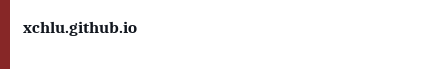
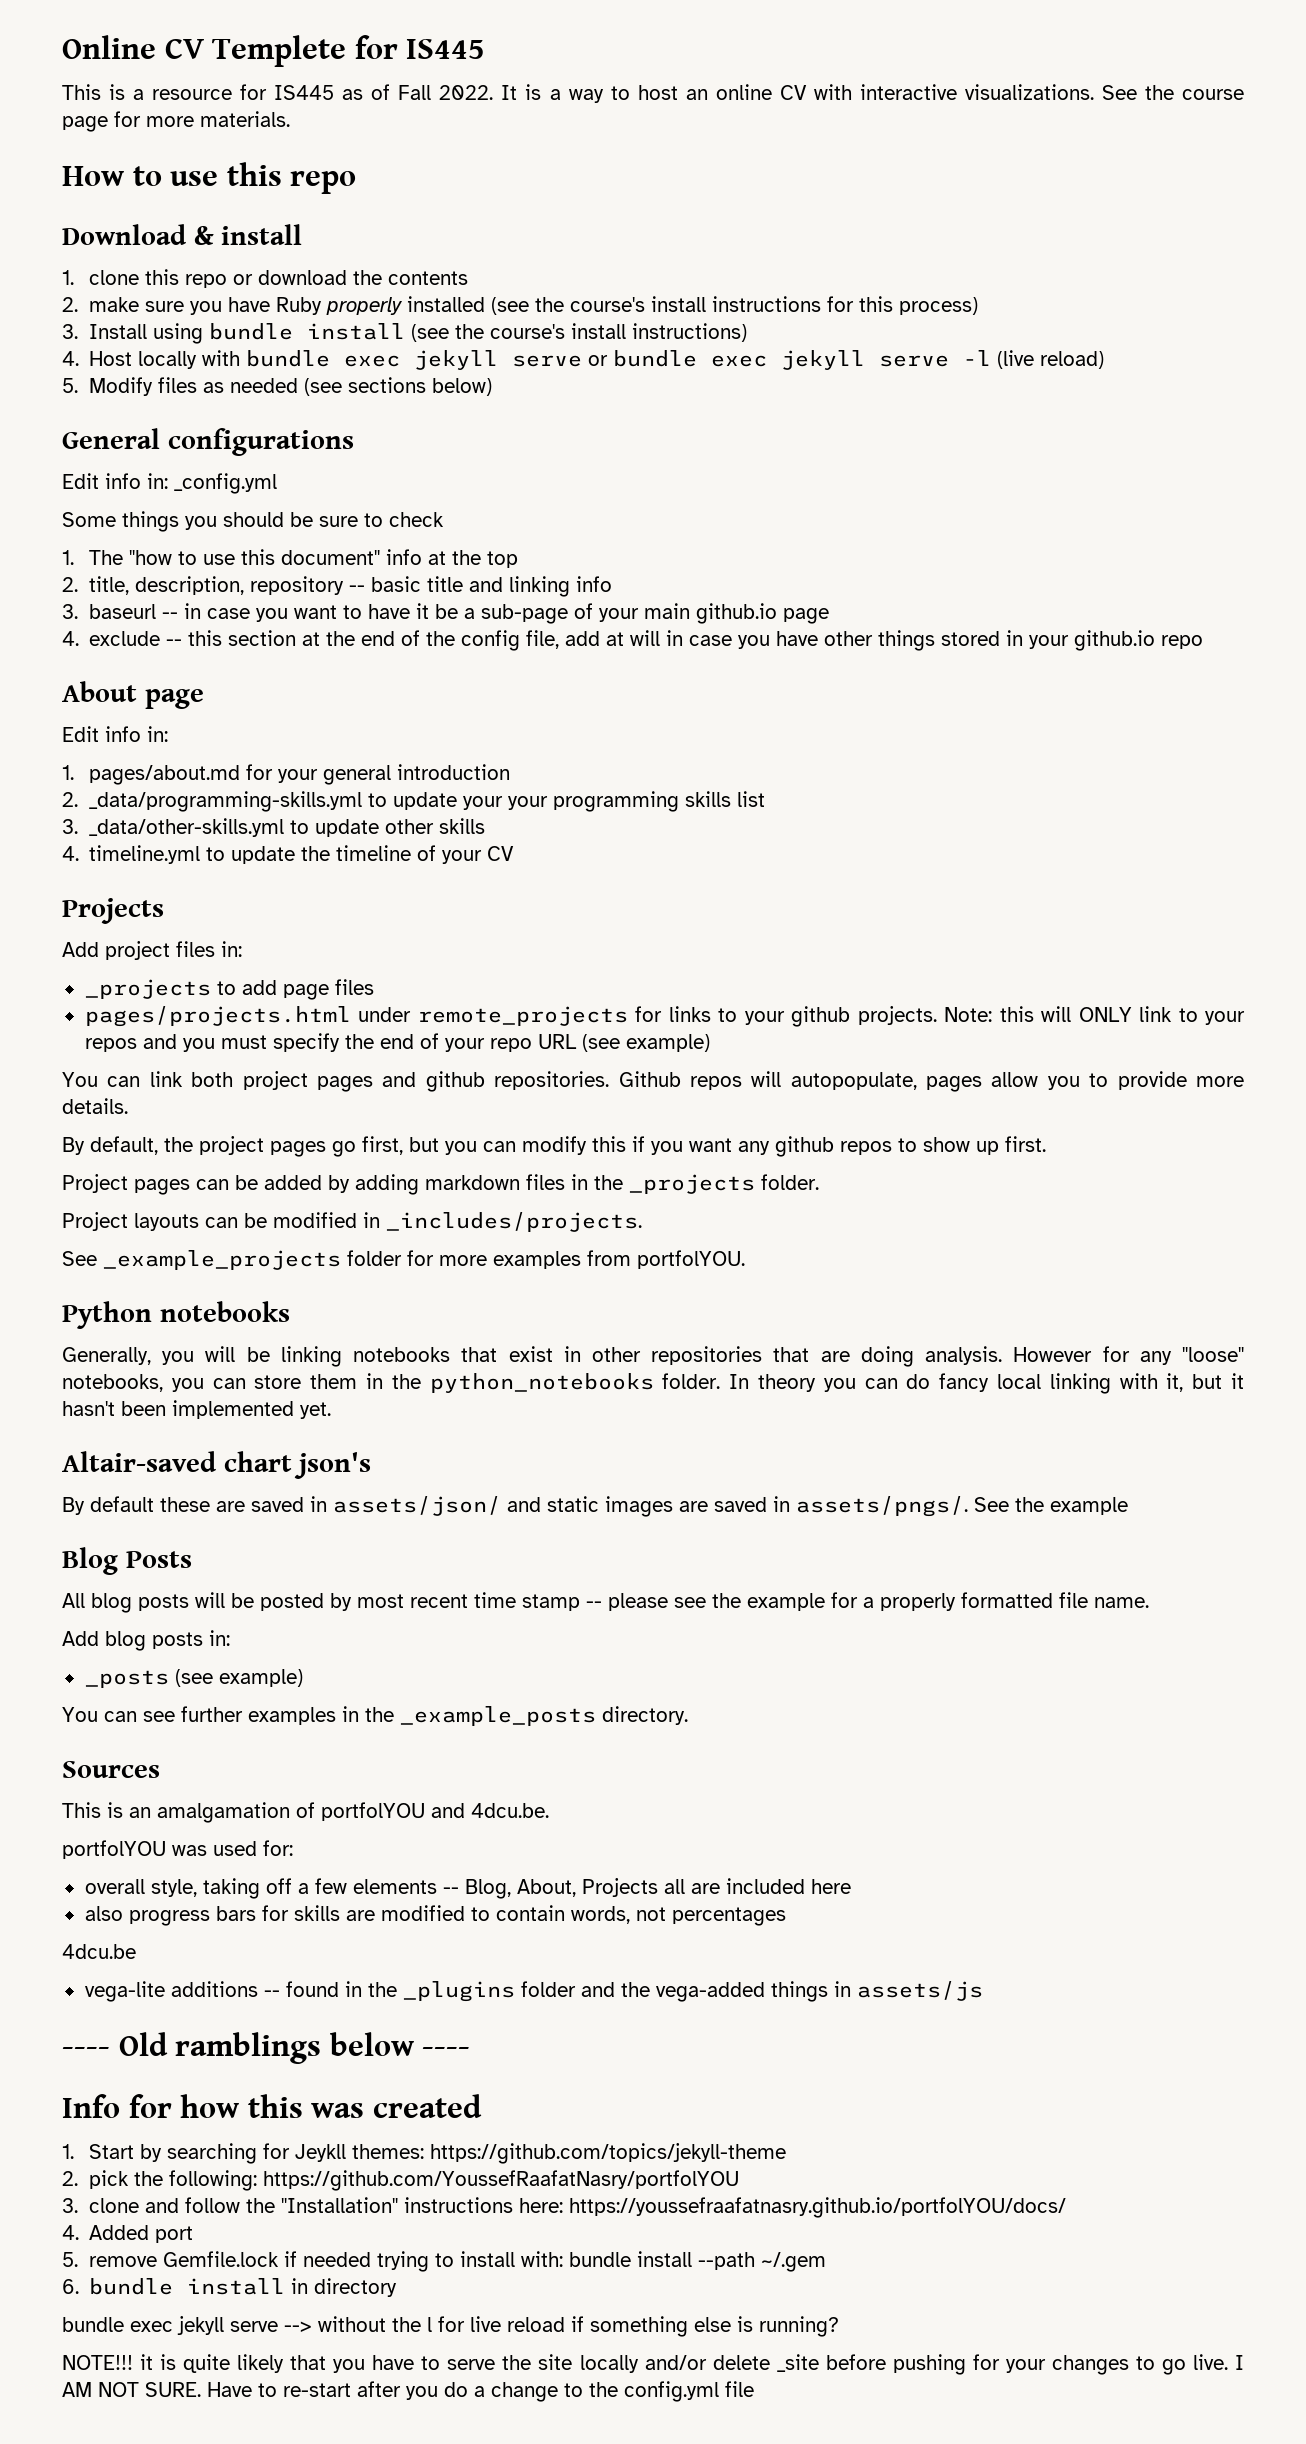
[23,21,137,36] xchlu.github.io -> [62,35,486,67] [62,84,1244,103] [62,111,290,132] [62,162,357,194] [62,224,303,245] [62,269,468,288] [62,296,978,315] [62,323,747,344] [62,350,1105,370] [62,377,492,396] [62,428,354,456] [62,473,277,494] [62,511,444,532] [62,549,518,568] [62,576,612,597] [62,603,829,624] [62,630,1204,651] [62,681,204,709] [62,726,168,742] [62,764,510,785] [62,791,765,812] [62,818,485,837] [62,845,515,864] [62,898,164,924] [62,941,242,960] [84,979,374,1000] [84,1006,1245,1027] [84,1033,710,1052] [62,1071,1245,1092] [62,1098,128,1114] [62,1136,1046,1157] [62,1174,819,1195] [62,1212,642,1232] [62,1250,745,1270] [62,1301,290,1329] [62,1346,1244,1367] [62,1373,1244,1394] [62,1400,331,1419] [62,1451,372,1479] [62,1496,1128,1517] [62,1547,192,1575] [62,1592,1149,1613] [62,1630,230,1651] [84,1669,303,1688] [62,1706,688,1726] [62,1761,160,1778] [62,1802,549,1823] [62,1840,293,1859] [84,1878,851,1899] [84,1905,786,1926] [62,1944,136,1959] [84,1981,983,2002] [62,2032,471,2064] [62,2094,482,2118] [62,2143,786,2164] [62,2170,739,2191] [62,2197,1066,2218] [62,2225,194,2243] [62,2251,826,2272] [62,2278,398,2297] [62,2316,839,2337] [62,2354,1244,2375] [62,2381,754,2402] Online CV Templete for IS445 // This is a resource for IS445 as of Fall 2022. It is a way to host an online CV with interactive visualizations. See the course page for more materials. // How to use this repo // Download & install // 1. clone this repo or download the contents // 2. make sure you have Ruby properly installed (see the course's install instructions for this process) // 3. Install using bundle install (see the course's install instructions) // 4. Host locally with bundle exec jekyll serve or bundle exec jekyll serve -l (live reload) // 5. Modify files as needed (see sections below) // General configurations // Edit info in: _config.yml // Some things you should be sure to check // 1. The "how to use this document" info at the top // 2. title, description, repository -- basic title and linking info // 3. baseurl -- in case you want to have it be a sub-page of your main github.io page // 4. exclude -- this section at the end of the config file, add at will in case you have other things stored in your github.io repo // About page // Edit info in: // 1. pages/about.md for your general introduction // 2. _data/programming-skills.yml to update your your programming skills list // 3. _data/other-skills.yml to update other skills // 4. timeline.yml to update the timeline of your CV // Projects // Add project files in: // _projects to add page files // pages/projects.html under remote_projects for links to your github projects. Note: this will ONLY link to your repos and you must specify the end of your repo URL (see example) // You can link both project pages and github repositories. Github repos will autopopulate, pages allow you to provide more details. // By default, the project pages go first, but you can modify this if you want any github repos to show up first. // Project pages can be added by adding markdown files in the _projects folder. // Project layouts can be modified in _includes/projects. // See _example_projects folder for more examples from portfolYOU. // Python notebooks // Generally, you will be linking notebooks that exist in other repositories that are doing analysis. However for any "loose" notebooks, you can store them in the python_notebooks folder. In theory you can do fancy local linking with it, but it hasn't been implemented yet. // Altair-saved chart json's // By default these are saved in assets/json/ and static images are saved in assets/pngs/. See the example // Blog Posts // All blog posts will be posted by most recent time stamp -- please see the example for a properly formatted file name. // Add blog posts in: // _posts (see example) // You can see further examples in the _example_posts directory. // Sources // This is an amalgamation of portfolYOU and 4dcu.be. // portfolYOU was used for: // overall style, taking off a few elements -- Blog, About, Projects all are included here // also progress bars for skills are modified to contain words, not percentages // 4dcu.be // vega-lite additions -- found in the _plugins folder and the vega-added things in assets/js // ---- Old ramblings below ---- // Info for how this was created // 1. Start by searching for Jeykll themes: https://github.com/topics/jekyll-theme // 2. pick the following: https://github.com/YoussefRaafatNasry/portfolYOU // 3. clone and follow the "Installation" instructions here: https://youssefraafatnasry.github.io/portfolYOU/docs/ // 4. Added port // 5. remove Gemfile.lock if needed trying to install with: bundle install --path ~/.gem // 6. bundle install in directory // bundle exec jekyll serve --> without the l for live reload if something else is running? // NOTE!!! it is quite likely that you have to serve the site locally and/or delete _site before pushing for your changes to go live. I AM NOT SURE. Have to re-start after you do a change to the config.yml file

